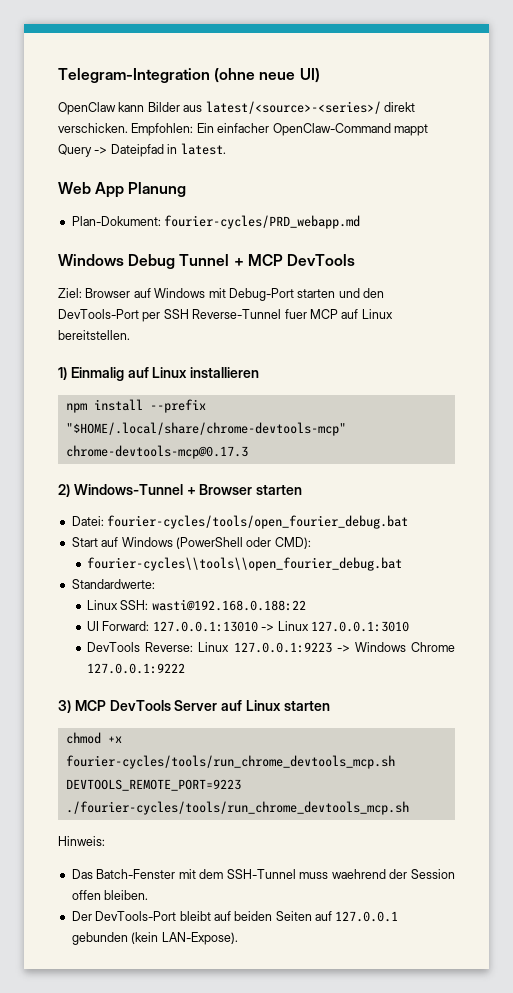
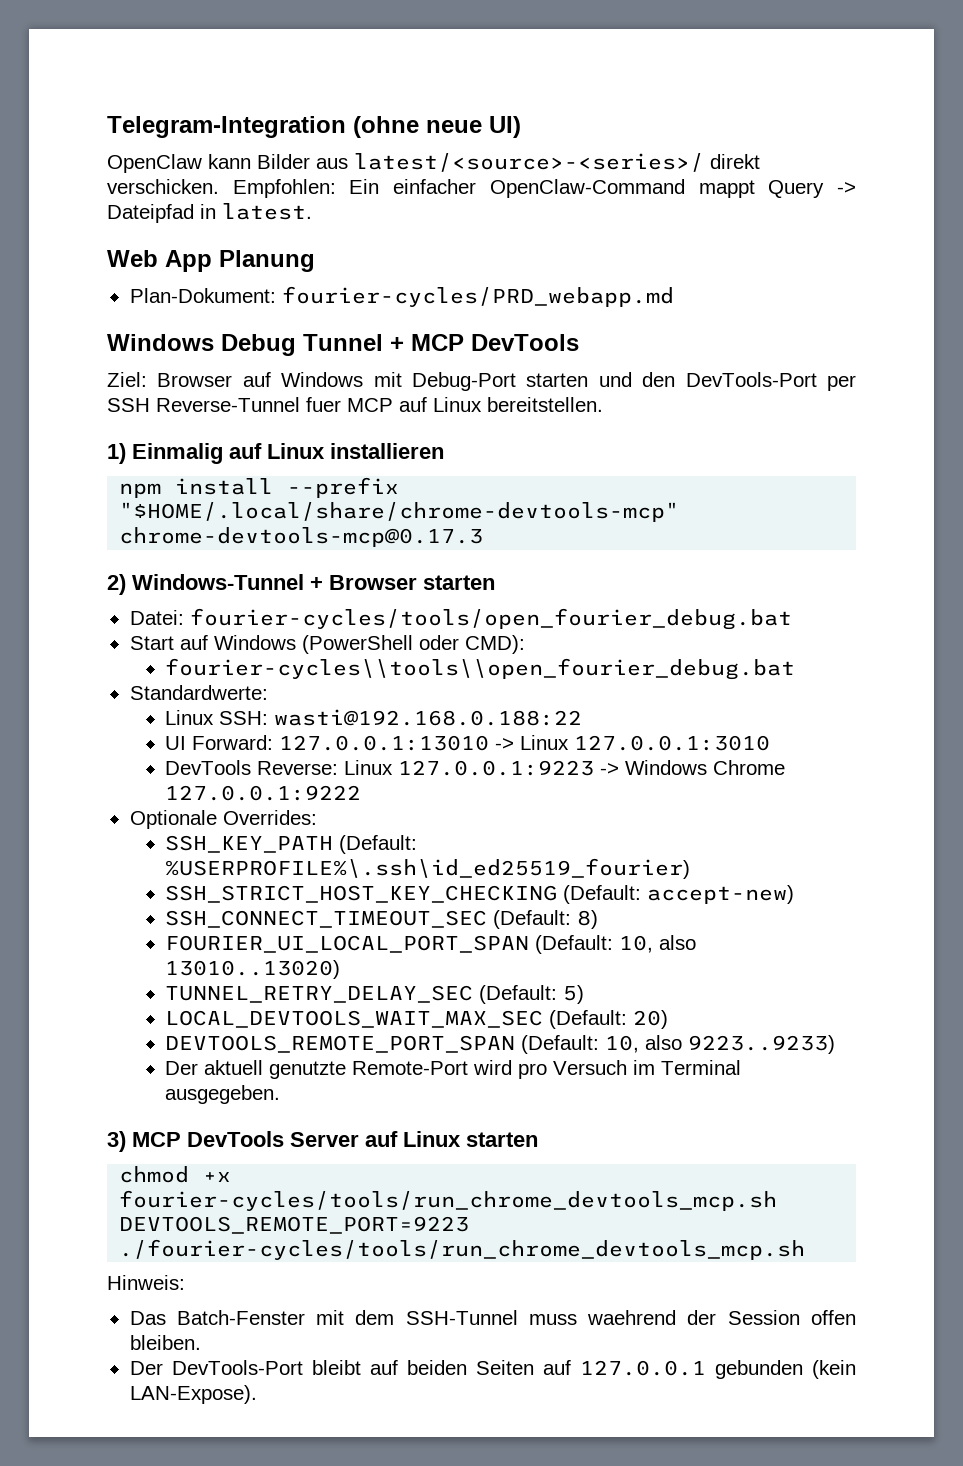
(186, 668) none -> [129,810,317,829] [165,835,418,854] [165,858,691,879] [165,885,795,904] [165,910,599,929] [165,935,697,954] [165,960,341,979] [165,985,585,1004] [165,1010,669,1029] [165,1035,836,1054] [165,1060,742,1079] [165,1085,281,1104] // Optionale Overrides: // SSH_KEY_PATH (Default: %USERPROFILE%\.ssh\id_ed25519_fourier) // SSH_STRICT_HOST_KEY_CHECKING (Default: accept-new) // SSH_CONNECT_TIMEOUT_SEC (Default: 8) // FOURIER_UI_LOCAL_PORT_SPAN (Default: 10, also 13010..13020) // TUNNEL_RETRY_DELAY_SEC (Default: 5) // LOCAL_DEVTOOLS_WAIT_MAX_SEC (Default: 20) // DEVTOOLS_REMOTE_PORT_SPAN (Default: 10, also 9223..9233) // Der aktuell genutzte Remote-Port wird pro Versuch im Terminal ausgegeben.

